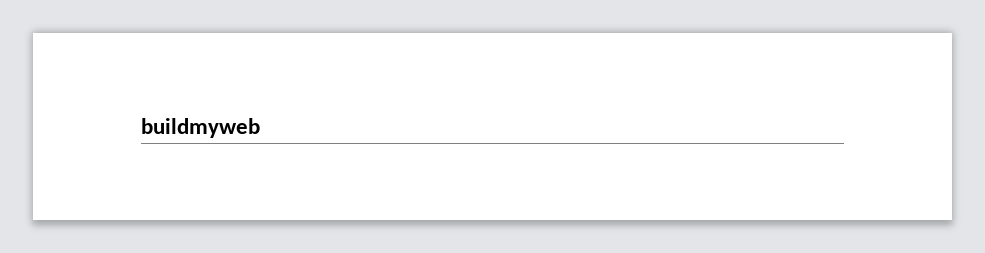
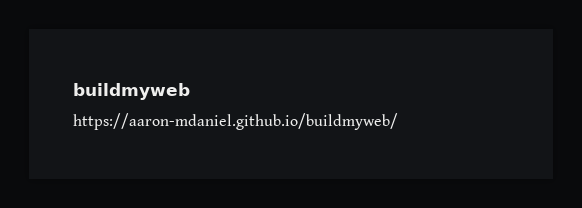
(260, 128) none -> [73,113,398,130] // https://aaron-mdaniel.github.io/buildmyweb/

